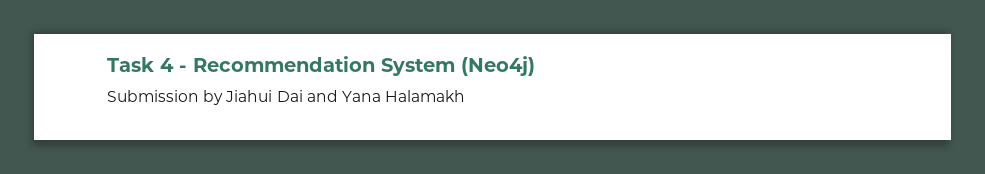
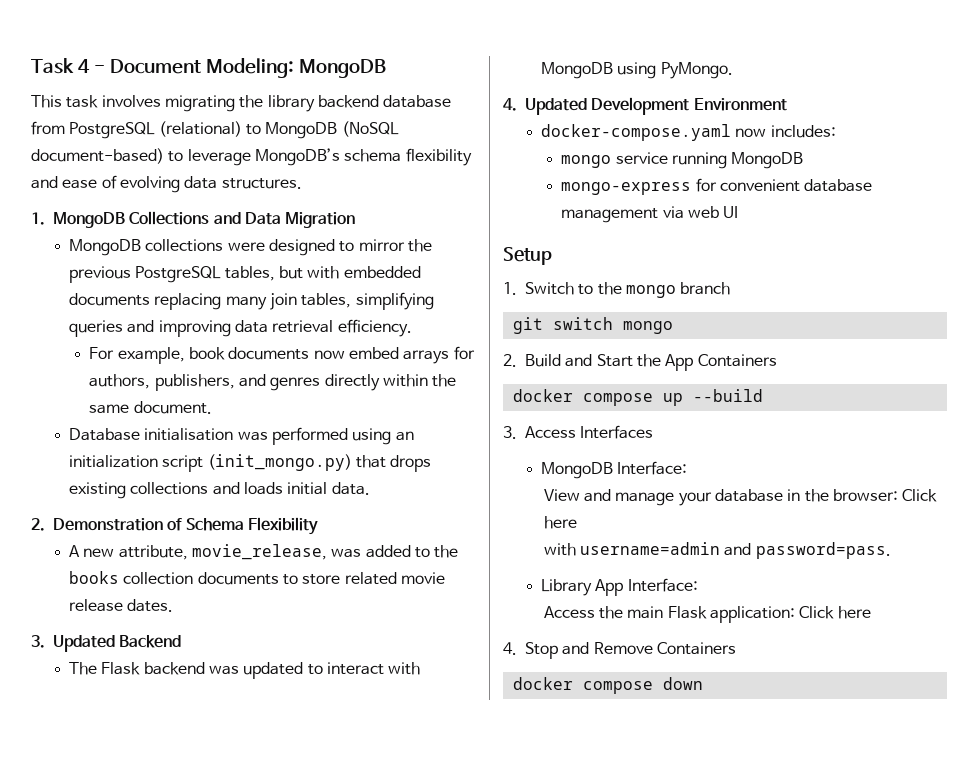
[193,56,535,76] [107,90,466,105] Recommendation System (Neo4j) // Submission by Jiahui Dai and Yana Halamakh -> [109,58,386,78] [31,95,452,112] [31,121,399,139] [31,148,472,166] [31,175,302,193] [31,211,356,228] [69,239,432,256] [69,266,421,283] [69,292,434,310] [69,319,412,337] [89,346,475,364] [89,374,457,391] [89,401,212,414] [69,427,414,445] [69,454,432,472] [69,482,370,499] [31,517,318,535] [69,544,459,560] [69,571,445,585] [69,599,174,612] [31,635,182,652] [69,662,421,679] [541,62,733,79] [503,97,787,115] [541,124,836,141] [561,152,804,169] [561,178,873,195] [561,206,739,223] [503,247,552,265] [503,282,731,298] [512,317,673,334] [503,354,777,371] [512,389,763,406] [503,425,654,439] [541,461,688,479] [543,489,938,506] [543,516,577,529] [543,542,891,559] [541,578,698,596] [543,606,871,623] [503,642,736,659] [512,677,703,694] Document Modeling: MongoDB // This task involves migrating the library backend database from PostgreSQL (relational) to MongoDB (NoSQL document-based) to leverage MongoDB’s schema flexibility and ease of evolving data structures. // 1. MongoDB Collections and Data Migration // MongoDB collections were designed to mirror the previous PostgreSQL tables, but with embedded documents replacing many join tables, simplifying queries and improving data retrieval efficiency. // For example, book documents now embed arrays for authors, publishers, and genres directly within the same document. // Database initialisation was performed using an initialization script (init_mongo.py) that drops existing collections and loads initial data. // 2. Demonstration of Schema Flexibility // A new attribute, movie_release, was added to the books collection documents to store related movie release dates. // 3. Updated Backend // The Flask backend was updated to interact with MongoDB using PyMongo. // 4. Updated Development Environment // docker-compose.yaml now includes: // mongo service running MongoDB // mongo-express for convenient database management via web UI // Setup // 1. Switch to the mongo branch // git switch mongo // 2. Build and Start the App Containers // docker compose up --build // 3. Access Interfaces // MongoDB Interface: // View and manage your database in the browser: Click here // with username=admin and password=pass. // Library App Interface: // Access the main Flask application: Click here // 4. Stop and Remove Containers // docker compose down

